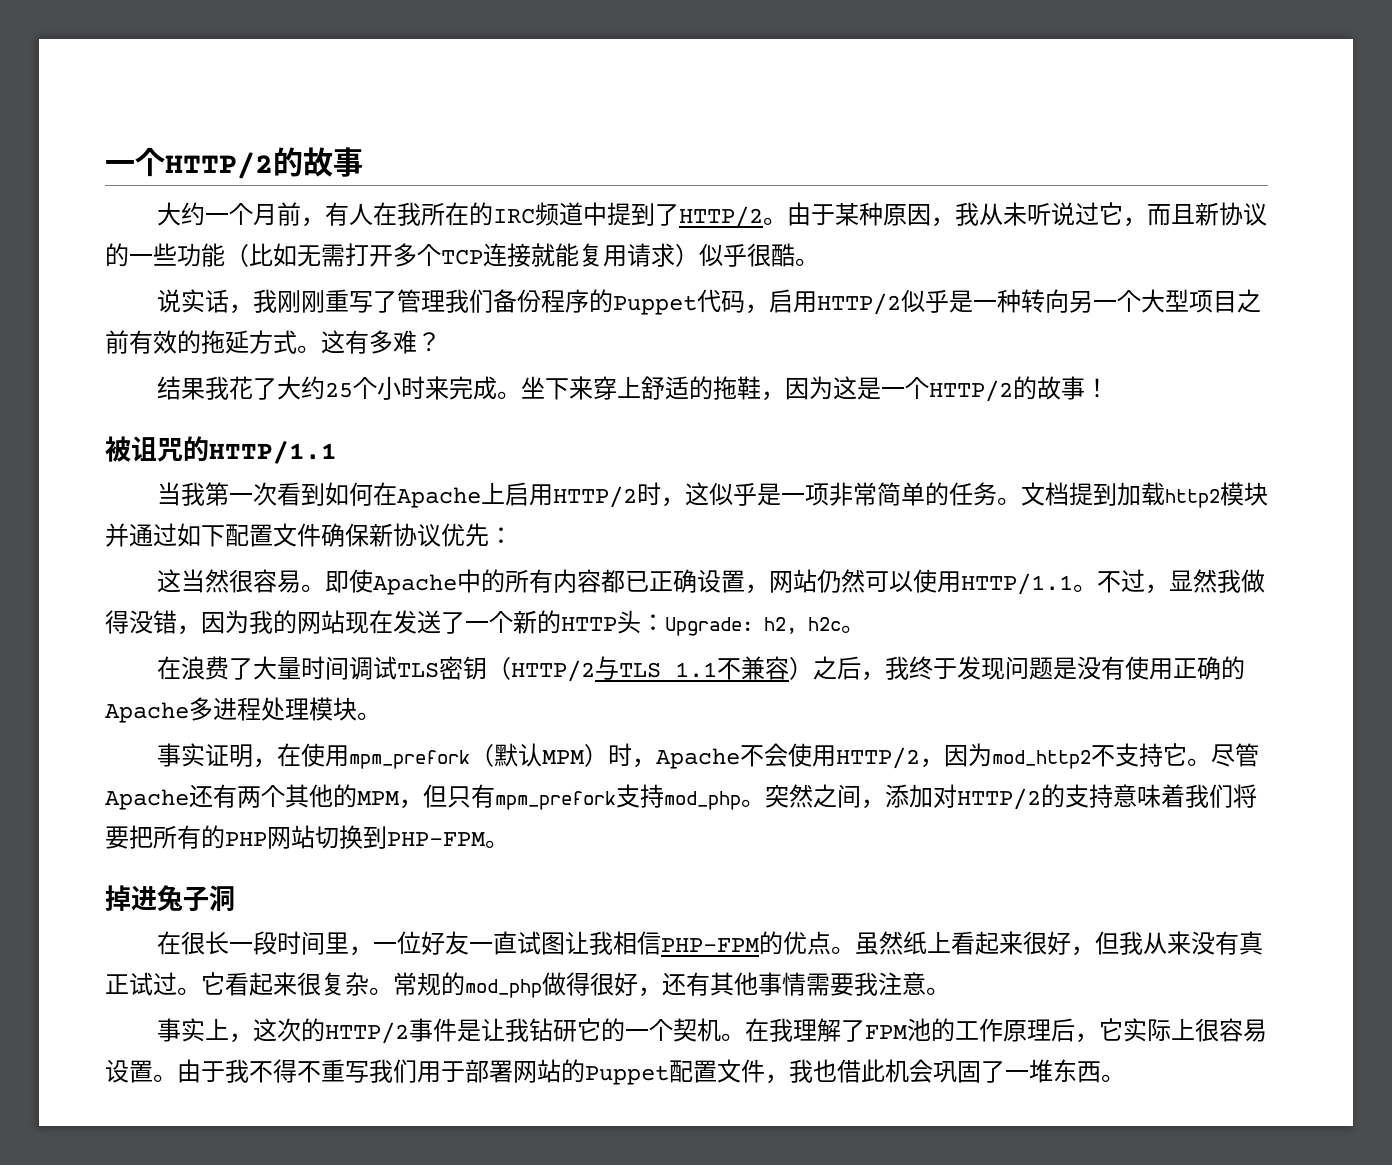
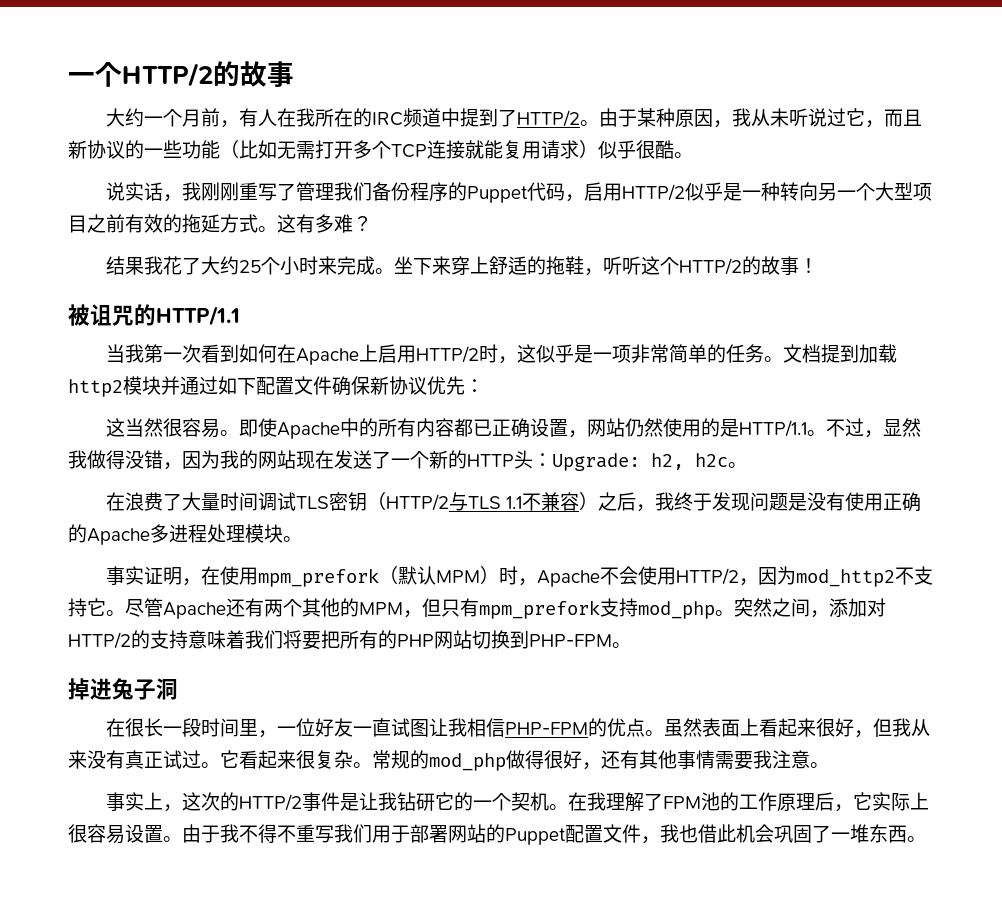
[784,376,905,400] 因为这是一 -> [603,256,661,275] 听听这
[864,569,961,593] 可以使用 -> [663,418,740,437] 使用的是
[902,931,927,955] 纸 -> [702,718,741,737] 表面

